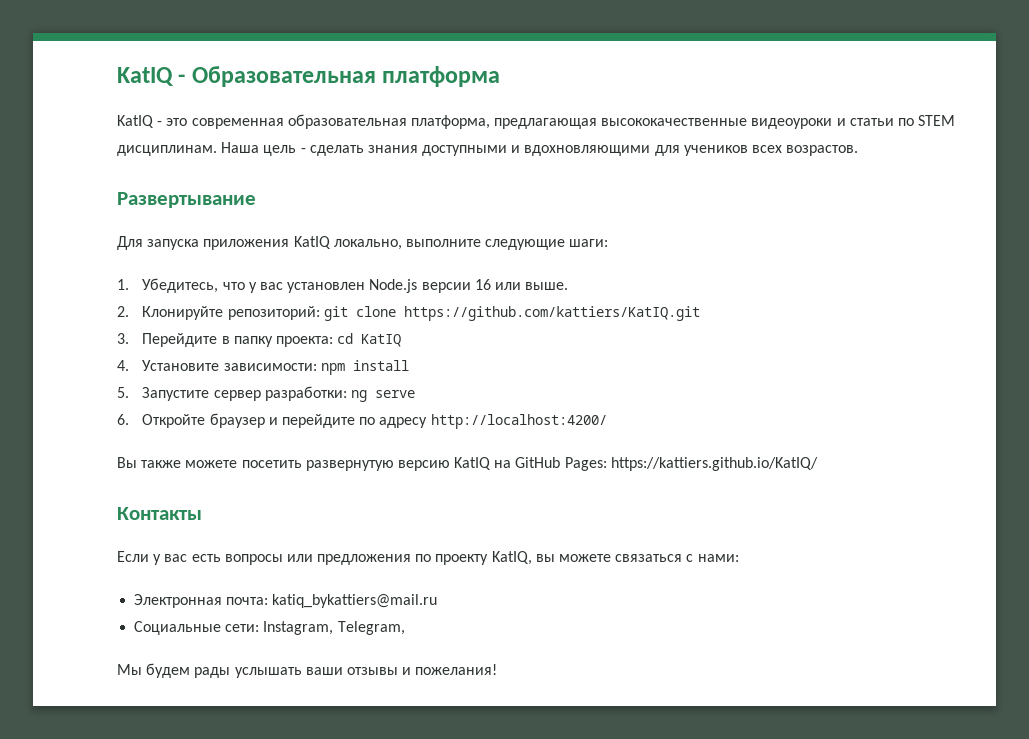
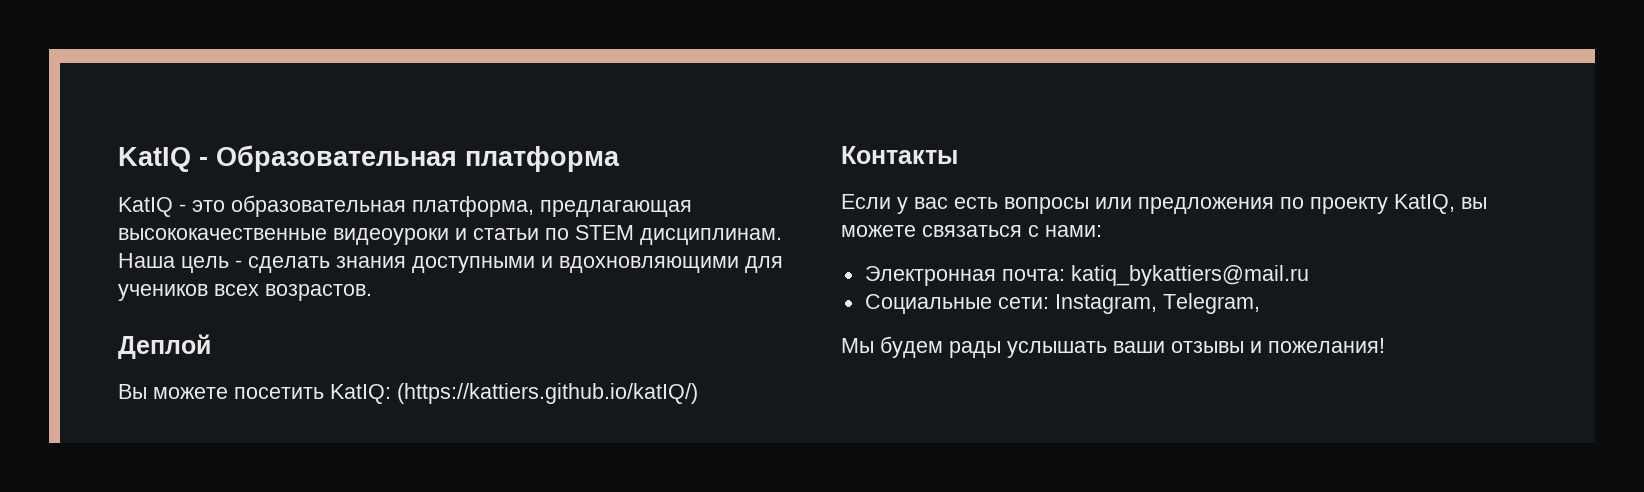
[191,118,284,129] современная -> (225, 206) none
[117,192,256,208] [117,236,609,250] [117,278,569,293] [117,306,700,321] [117,333,402,347] [117,360,409,375] [117,386,415,402] [117,413,607,429] Развертывание // Для запуска приложения KatIQ локально, выполните следующие шаги: // 1. Убедитесь, что у вас установлен Node.js версии 16 или выше. // 2. Клонируйте репозиторий: git clone https://github.com/kattiers/KatIQ.git // 3. Перейдите в папку проекта: cd KatIQ // 4. Установите зависимости: npm install // 5. Запустите сервер разработки: ng serve // 6. Откройте браузер и перейдите по адресу http://localhost:4200/ -> [118,334,211,359] Деплой
[141,460,182,468] также -> (147, 391) none
[305,457,818,471] развернутую версию KatIQ на GitHub Pages: https://kattiers.github.io/KatIQ/ -> [330,383,698,404] KatIQ: (https://kattiers.github.io/katIQ/)

